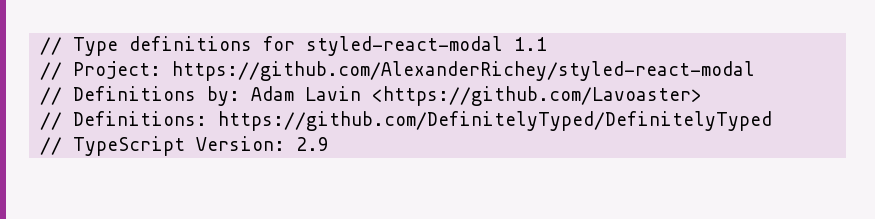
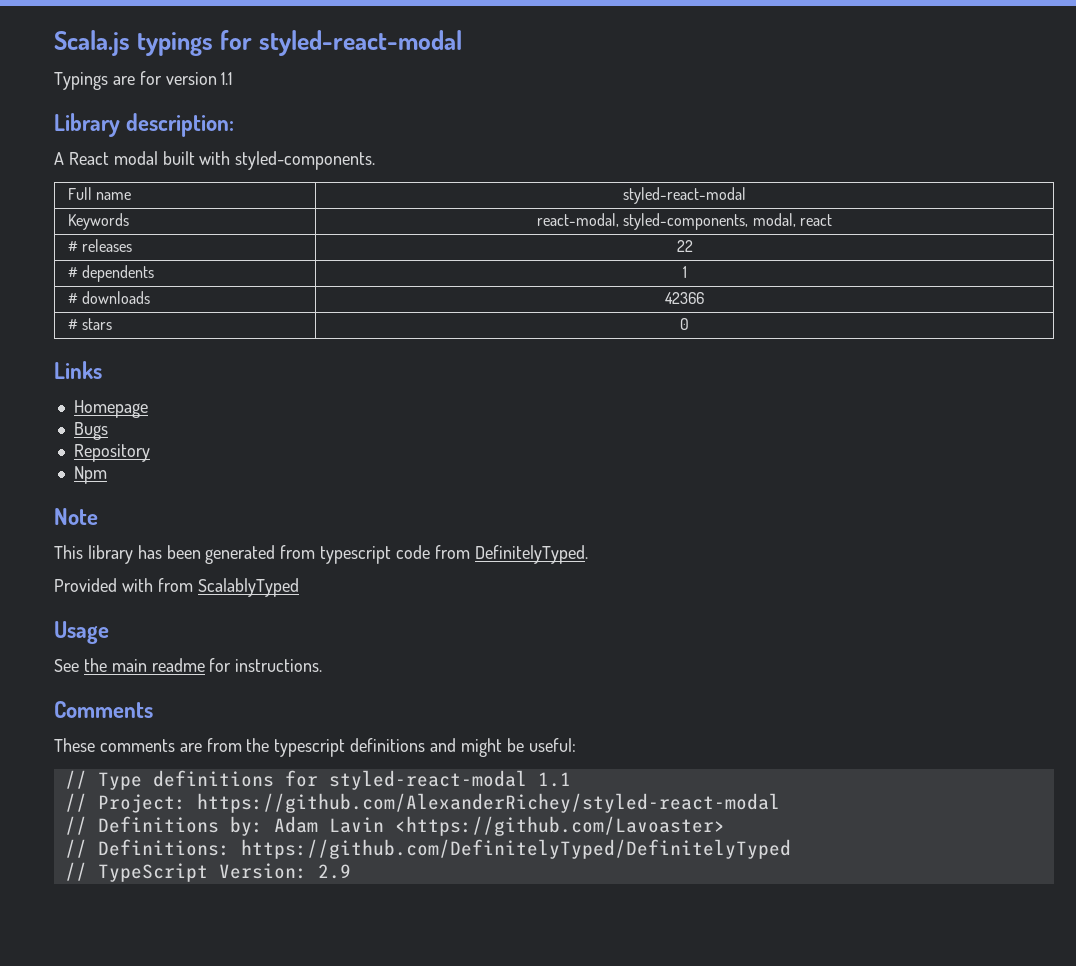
(40, 46) none -> [54,30,462,56] [54,71,233,90] [54,113,235,137] [54,151,376,170] [67,187,132,200] [623,187,747,204] [67,213,129,230] [537,213,832,230] [67,239,133,252] [676,240,693,252] [67,265,155,282] [682,266,687,278] [67,291,151,304] [665,292,705,304] [67,318,113,330] [680,318,690,330] [54,361,102,379] [73,400,148,418] [73,422,108,440] [73,444,150,462] [73,466,107,484] [54,508,98,525] [54,545,588,564] [54,578,299,597] [54,621,109,644] [54,658,323,672] [54,701,153,718] [54,738,576,757] Scala.js typings for styled-react-modal // Typings are for version 1.1 // Library description: // A React modal built with styled-components. // Full name | styled-react-modal // Keywords | react-modal, styled-components, modal, react // # releases | 22 // # dependents | 1 // # downloads | 42366 // # stars | 0 // Links // Homepage // Bugs // Repository // Npm // Note // This library has been generated from typescript code from DefinitelyTyped. // Provided with from ScalablyTyped // Usage // See the main readme for instructions. // Comments // These comments are from the typescript definitions and might be useful: //

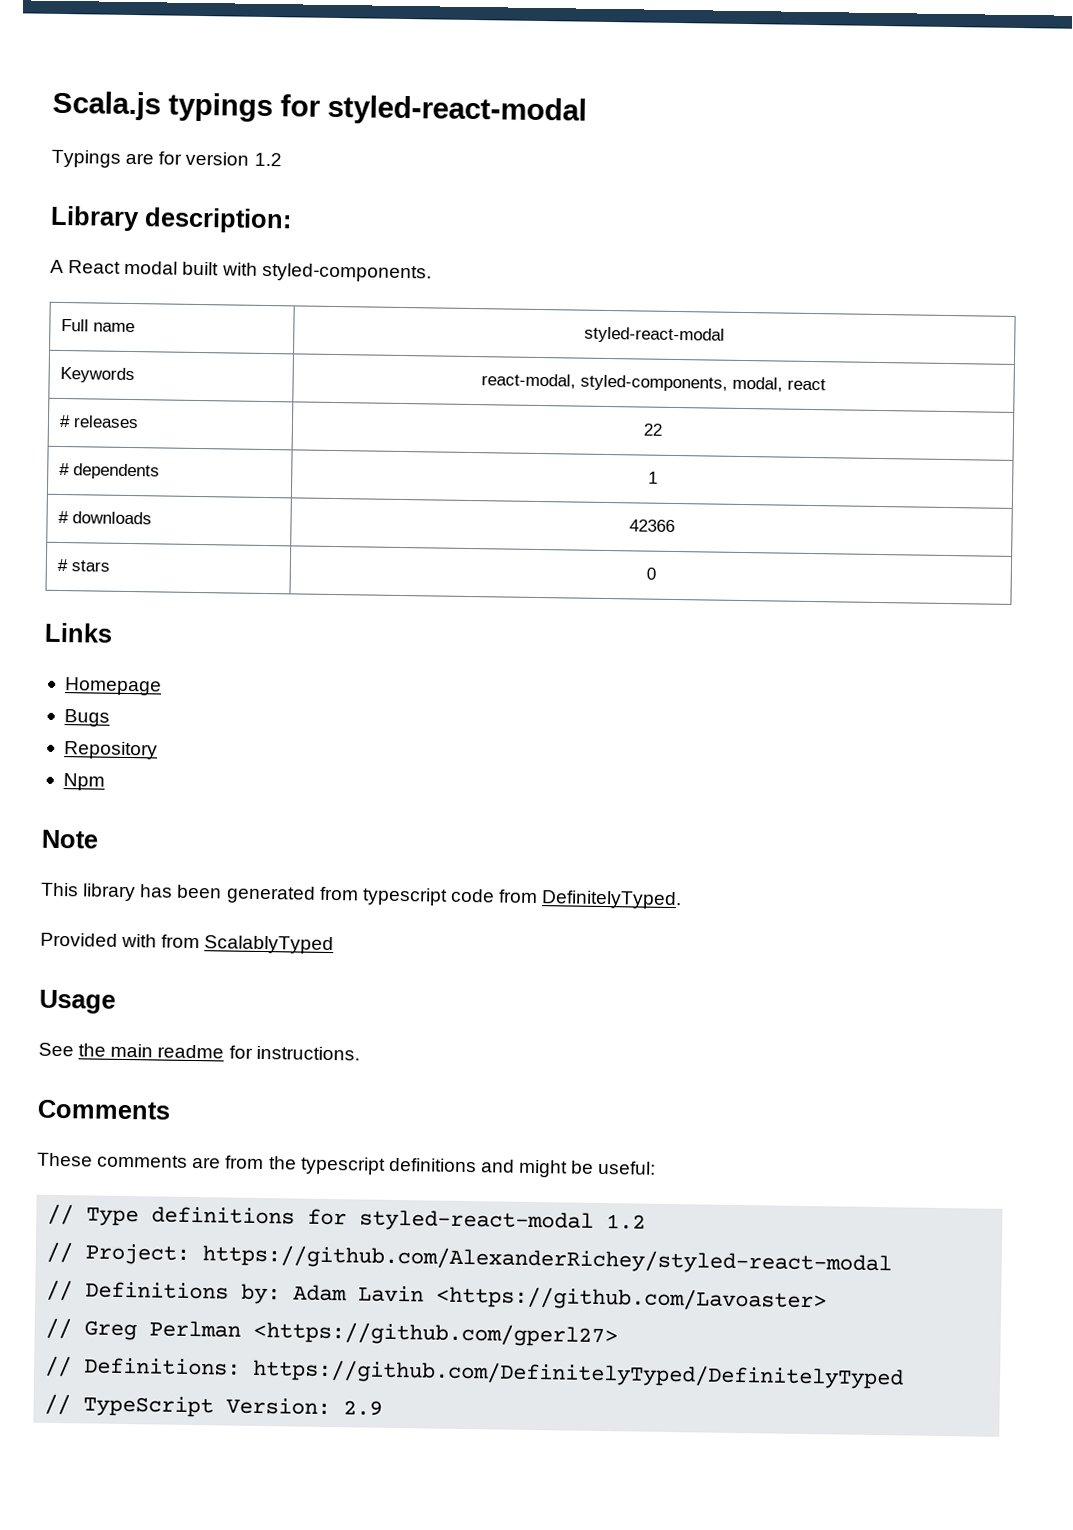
[221,72,233,85] 1.1 -> [253,152,282,167] 1.2
[537,772,571,787] 1.1 -> [606,1214,647,1230] 1.2
(725, 826) none -> [45,1317,619,1348] // // Greg Perlman <https://github.com/gperl27>

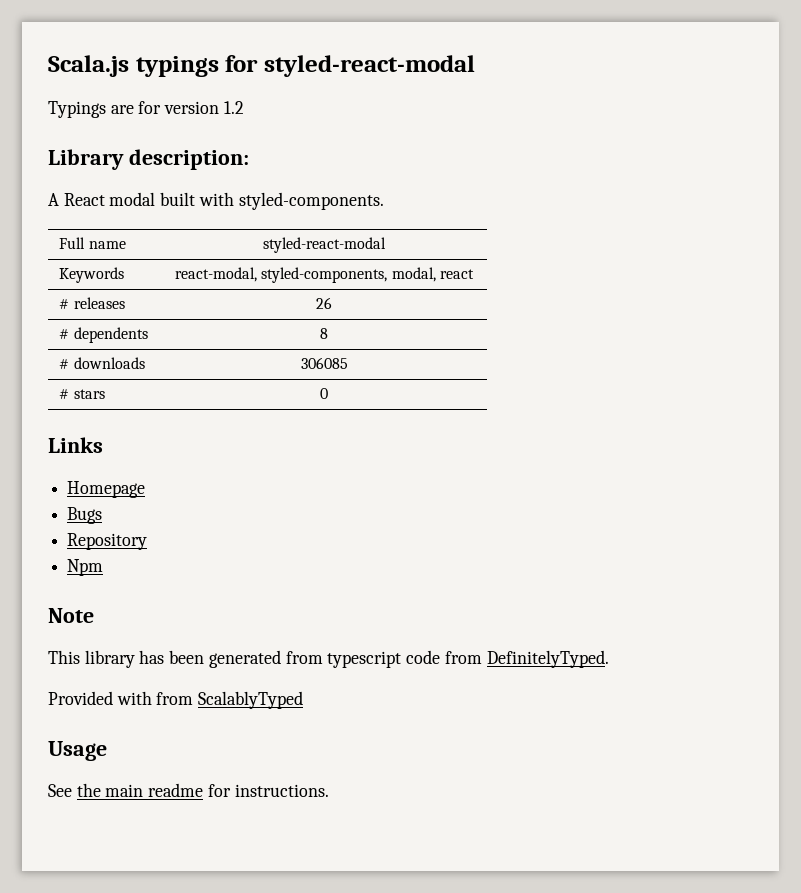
[643,423,663,436] 22 -> [316,297,332,309] 26
[647,471,658,484] 1 -> [320,328,328,339] 8
[628,519,675,532] 42366 -> [300,357,348,369] 306085
[37,1099,171,1120] [37,1152,657,1178] [47,1203,647,1233] [46,1241,893,1276] [46,1279,828,1313] [45,1317,619,1348] [44,1355,905,1390] [44,1393,384,1418] // Comments // These comments are from the typescript definitions and might be useful: // // Type definitions for styled-react-modal 1.2 // // Project: https://github.com/AlexanderRichey/styled-react-modal // // Definitions by: Adam Lavin <https://github.com/Lavoaster> // // Greg Perlman <https://github.com/gperl27> // // Definitions: https://github.com/DefinitelyTyped/DefinitelyTyped // // TypeScript Version: 2.9 -> (329, 790) none

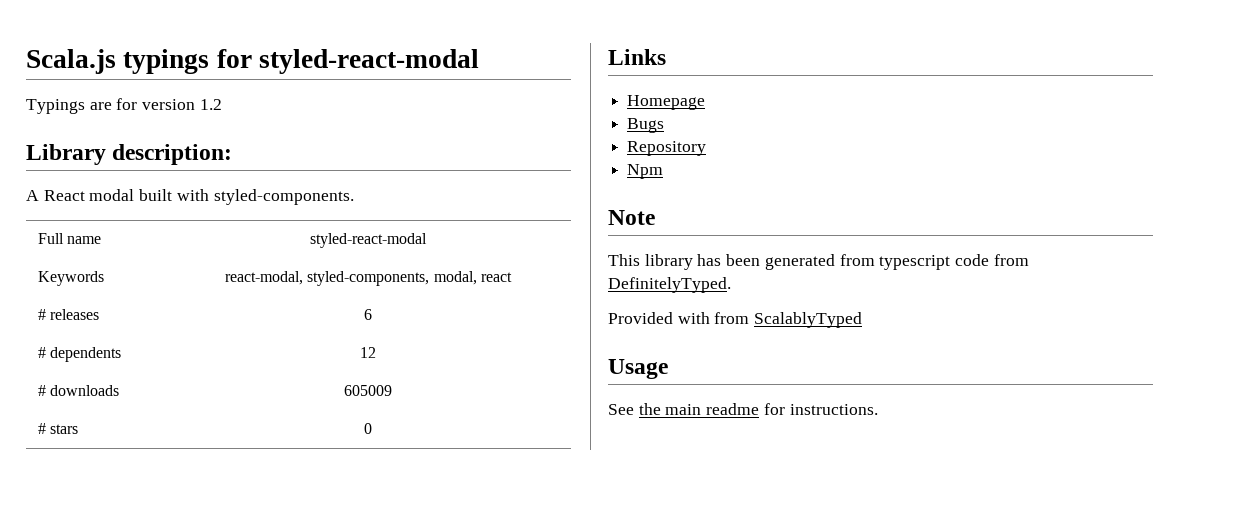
[316,297,332,309] 26 -> [364,309,372,320] 6
[320,328,328,339] 8 -> [360,347,376,358] 12
[300,357,348,369] 306085 -> [344,385,392,396] 605009

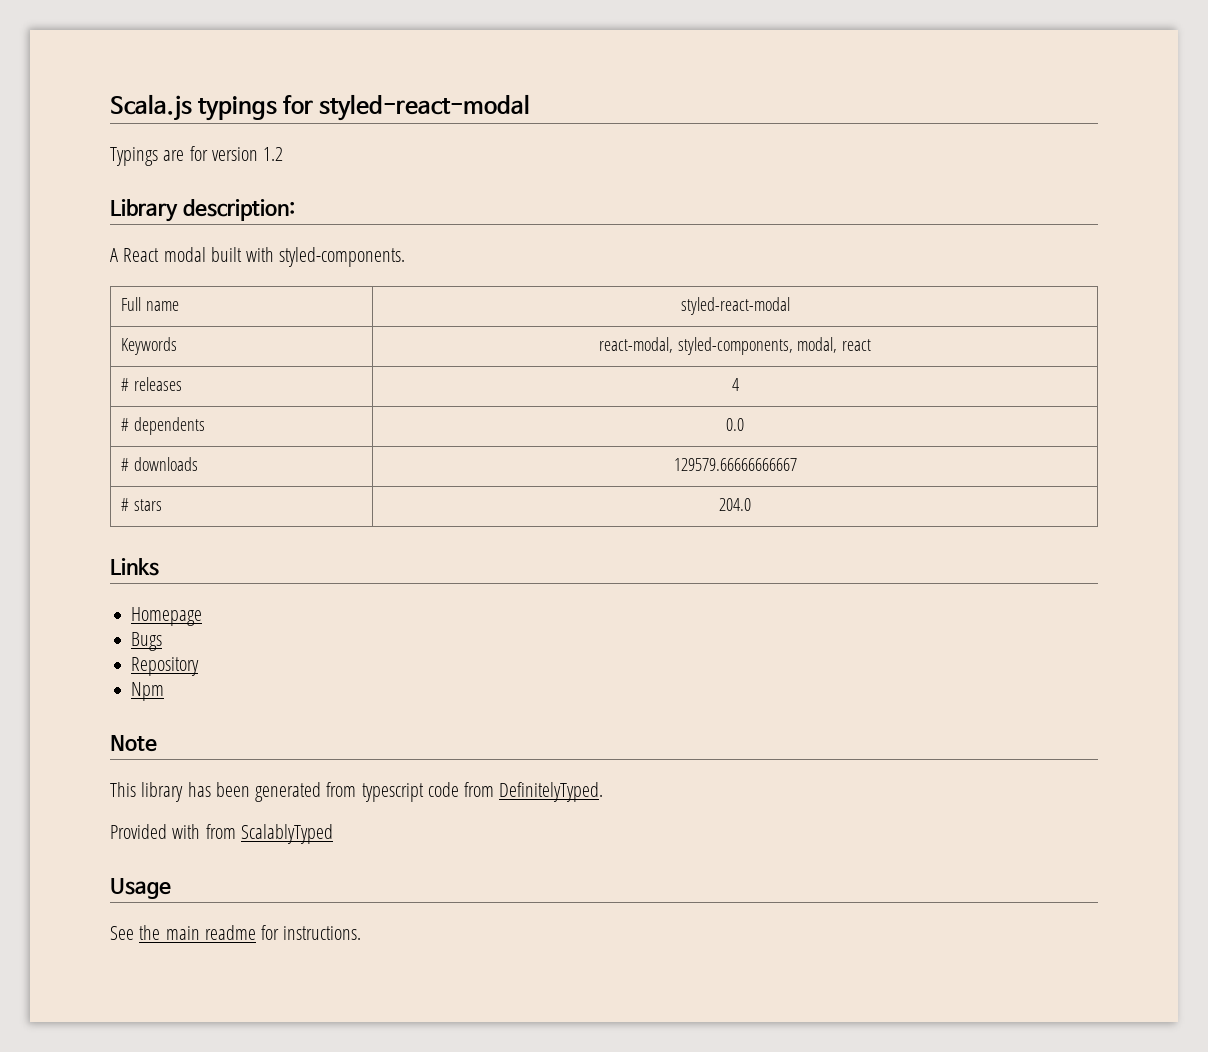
[364,309,372,320] 6 -> [731,378,739,391] 4
[360,347,376,358] 12 -> [726,418,744,431] 0.0
[344,385,392,396] 605009 -> [673,458,797,471] 129579.66666666667
[364,423,372,434] 0 -> [719,498,751,511] 204.0

